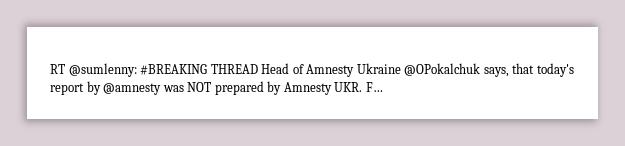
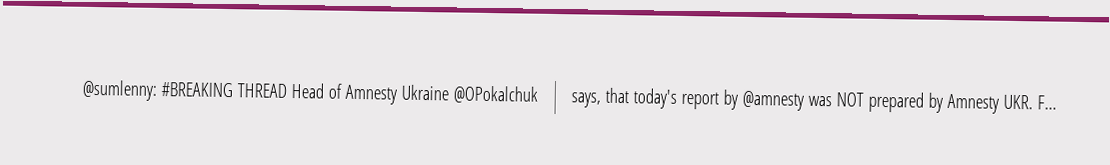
[50,64,65,74] RT -> (81, 90) none

